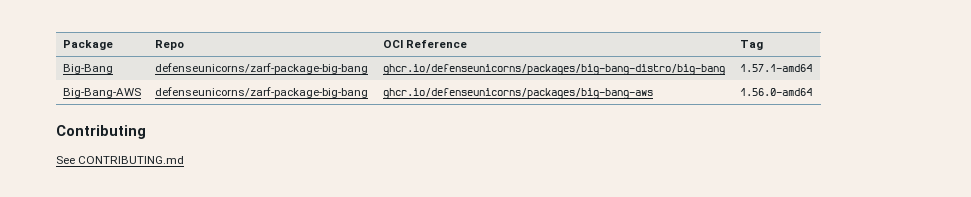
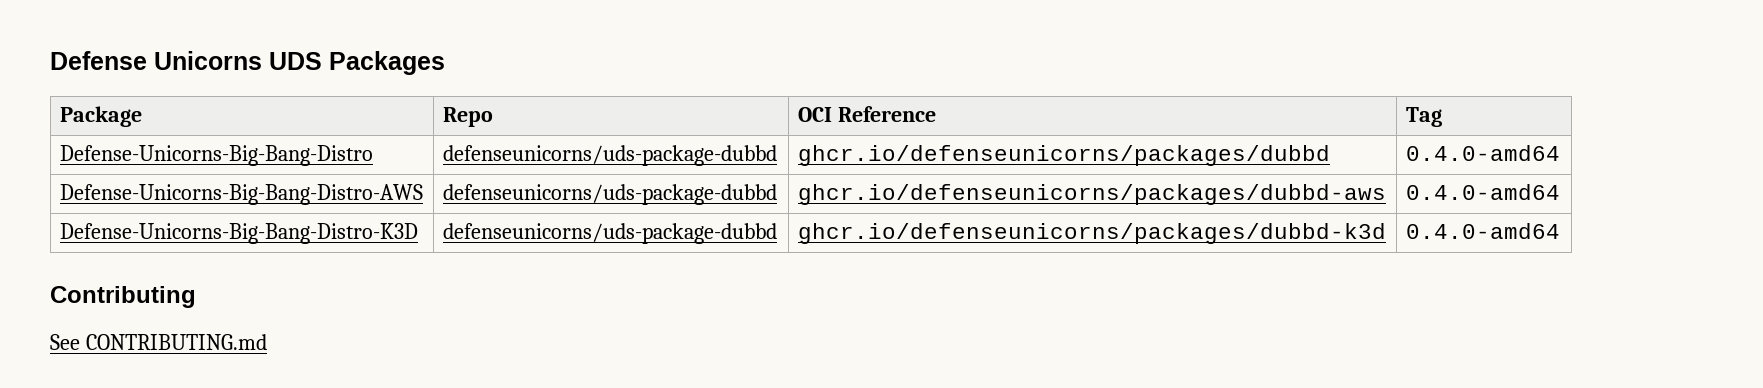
(62, 45) none -> [50,51,445,75] Defense Unicorns UDS Packages //
[62,64,113,74] [154,63,368,74] [382,64,725,75] [739,64,812,72] [62,88,141,98] [154,87,368,98] [382,88,653,99] [739,88,812,96] Big-Bang | defenseunicorns/zarf-package-big-bang | ghcr.io/defenseunicorns/packages/big-bang-distro/big-bang | 1.57.1-amd64 // Big-Bang-AWS | defenseunicorns/zarf-package-big-bang | ghcr.io/defenseunicorns/packages/big-bang-aws | 1.56.0-amd64 -> [59,145,373,166] [442,145,777,166] [797,145,1330,166] [1405,145,1560,161] [59,184,423,205] [442,184,777,205] [797,184,1386,205] [1405,184,1560,200] [59,223,418,244] [442,223,777,244] [797,223,1386,244] [1405,223,1560,239] Defense-Unicorns-Big-Bang-Distro | defenseunicorns/uds-package-dubbd | ghcr.io/defenseunicorns/packages/dubbd | 0.4.0-amd64 // Defense-Unicorns-Big-Bang-Distro-AWS | defenseunicorns/uds-package-dubbd | ghcr.io/defenseunicorns/packages/dubbd-aws | 0.4.0-amd64 // Defense-Unicorns-Big-Bang-Distro-K3D | defenseunicorns/uds-package-dubbd | ghcr.io/defenseunicorns/packages/dubbd-k3d | 0.4.0-amd64

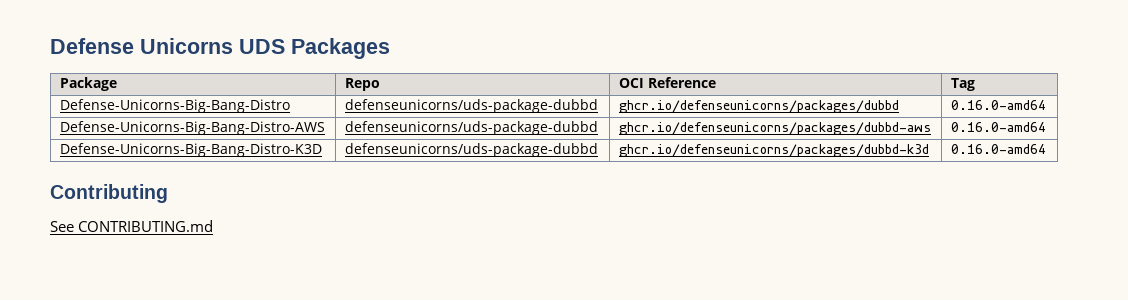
[1405,145,1560,161] 0.4.0-amd64 -> [950,100,1046,110] 0.16.0-amd64
[1405,184,1560,200] 0.4.0-amd64 -> [950,122,1046,132] 0.16.0-amd64
[1405,223,1560,239] 0.4.0-amd64 -> [950,144,1046,154] 0.16.0-amd64

